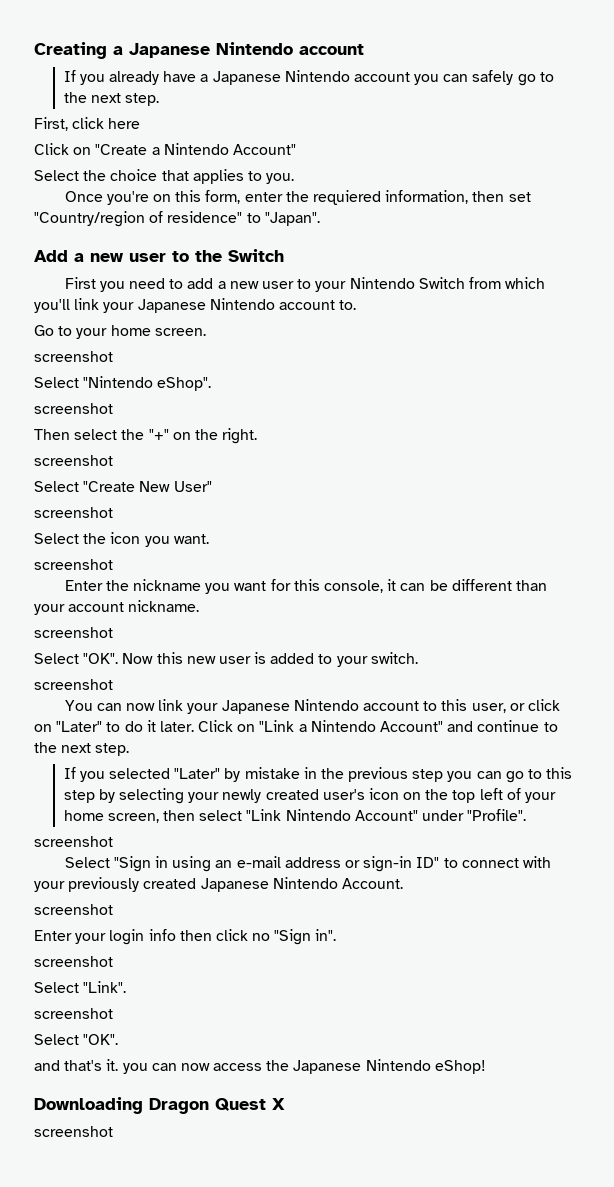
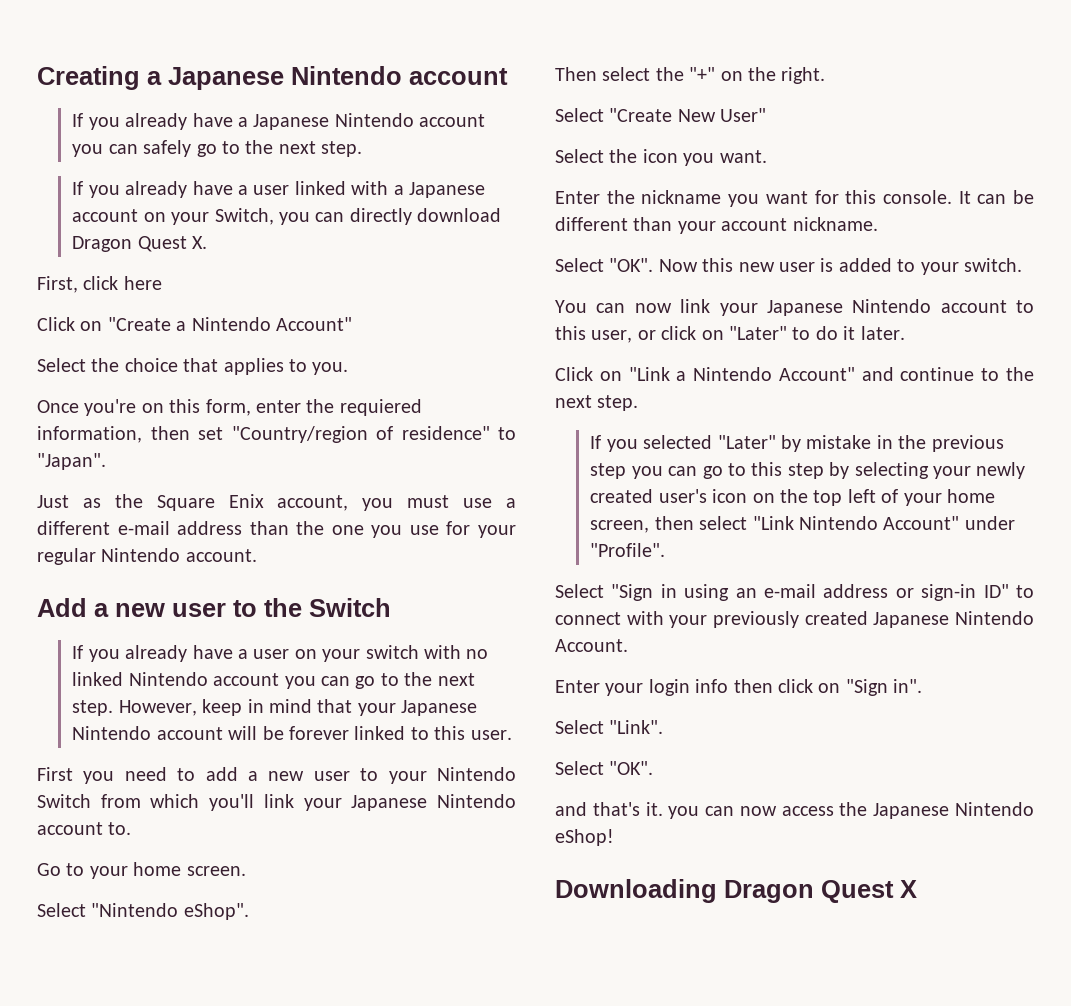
(159, 99) none -> [72,181,486,198] [72,208,502,225] [72,236,208,252] // If you already have a user linked with a Japanese account on your Switch, you can directly download Dragon Quest X.
(320, 219) none -> [37,494,517,511] [37,521,516,538] [37,548,257,565] // Just as the Square Enix account, you must use a different e-mail address than the one you use for your regular Nintendo account.
(284, 255) none -> [72,645,489,662] [72,672,475,689] [72,699,478,716] [72,726,512,740] // If you already have a user on your switch with no linked Nintendo account you can go to the next step. However, keep in mind that your Japanese Nintendo account will be forever linked to this user.
[34,351,113,362] // screenshot -> (246, 871) none
[34,403,113,414] // screenshot -> (249, 911) none
[34,455,113,466] // screenshot -> (826, 75) none
[34,507,113,518] // screenshot -> (767, 115) none
[34,559,113,570] // screenshot -> (767, 156) none
[324,579,397,593] console, it -> [882,190,971,204] console. It
[34,627,113,638] // screenshot -> (878, 224) none
[34,679,113,690] // screenshot -> (1022, 265) none
(194, 726) none -> (905, 333) //
[34,836,113,847] // screenshot -> (666, 550) none
[34,904,113,915] // screenshot -> (628, 645) none
[252,933,271,941] no -> [818,683,841,693] on
[34,956,113,967] // screenshot -> (923, 686) none
[34,1008,113,1019] // screenshot -> (664, 727) none
[34,1126,113,1137] // screenshot -> (917, 889) none

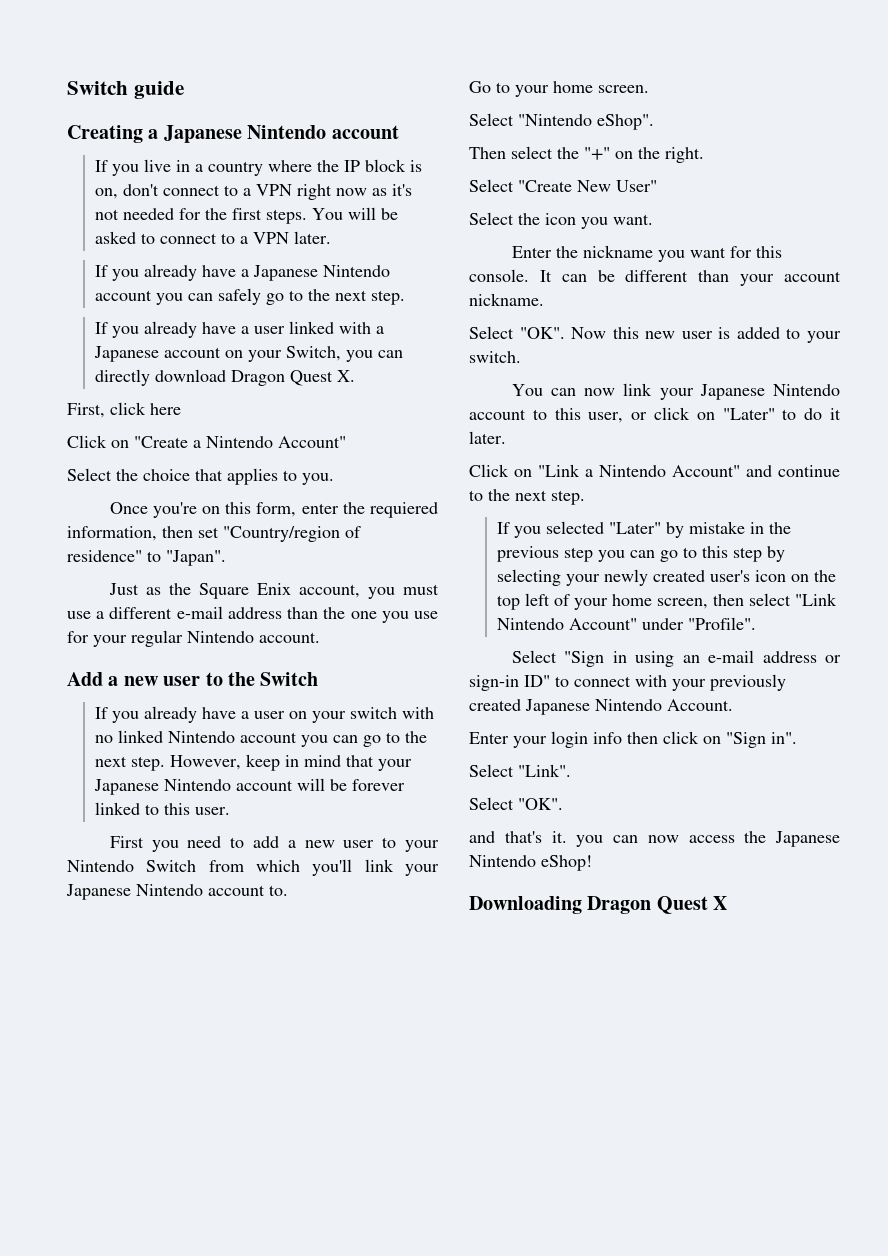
(37, 78) none -> [67,81,184,99] Switch guide //
(508, 76) none -> [95,159,423,176] [95,184,413,200] [95,207,399,224] [95,231,332,244] // If you live in a country where the IP block is on, don't connect to a VPN right now as it's not needed for the first steps. You will be asked to connect to a VPN later.

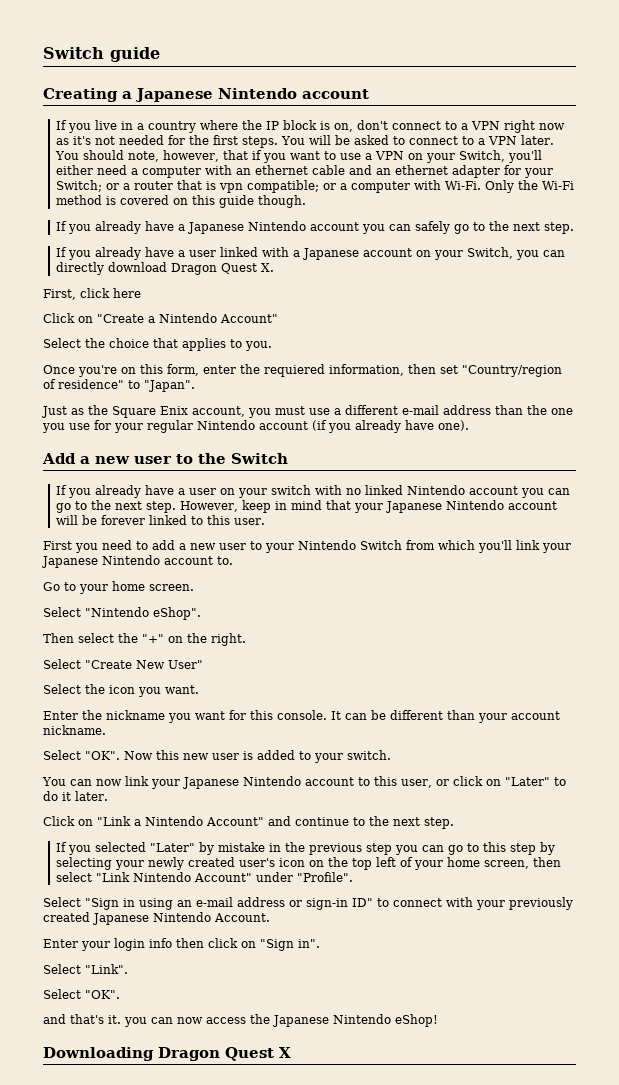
(332, 237) none -> [55,150,543,163] [56,165,554,178] [56,180,575,193] [56,195,307,208] You should note, however, that if you want to use a VPN on your Switch, you'll either need a computer with an ethernet cable and an ethernet adapter for your Switch; or a router that is vpn compatible; or a computer with Wi-Fi. Only the Wi-Fi method is covered on this guide though.
[259,632,320,643] account. -> [259,420,469,433] account (if you already have one).

